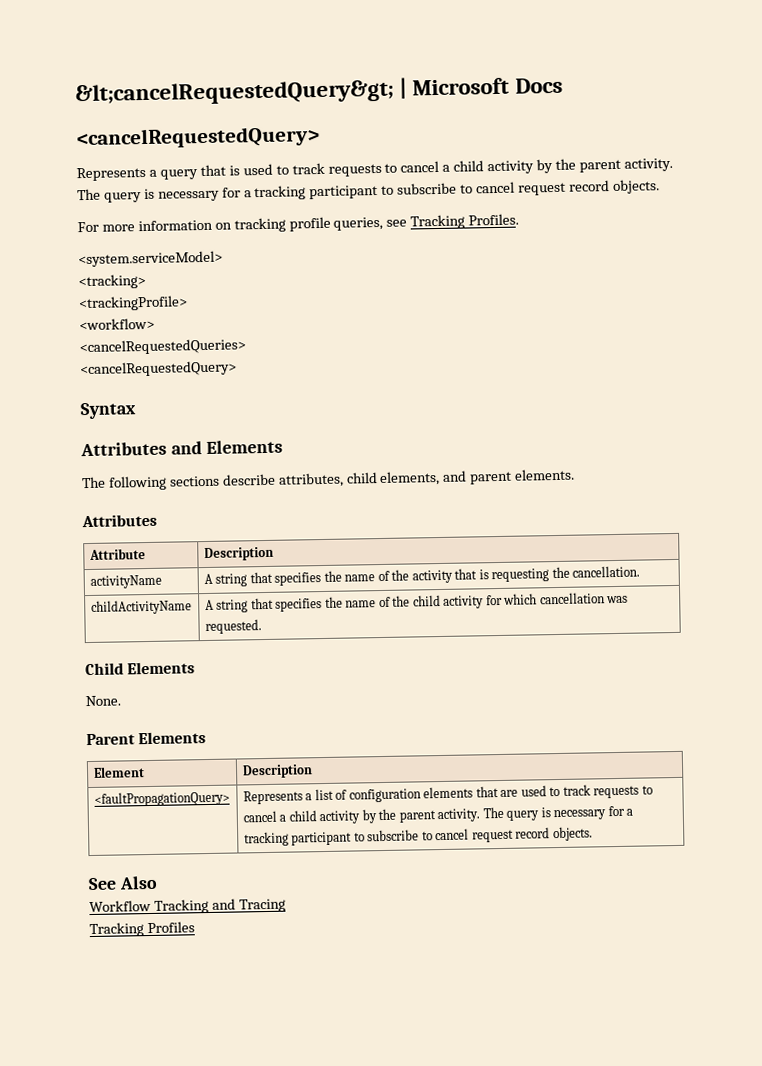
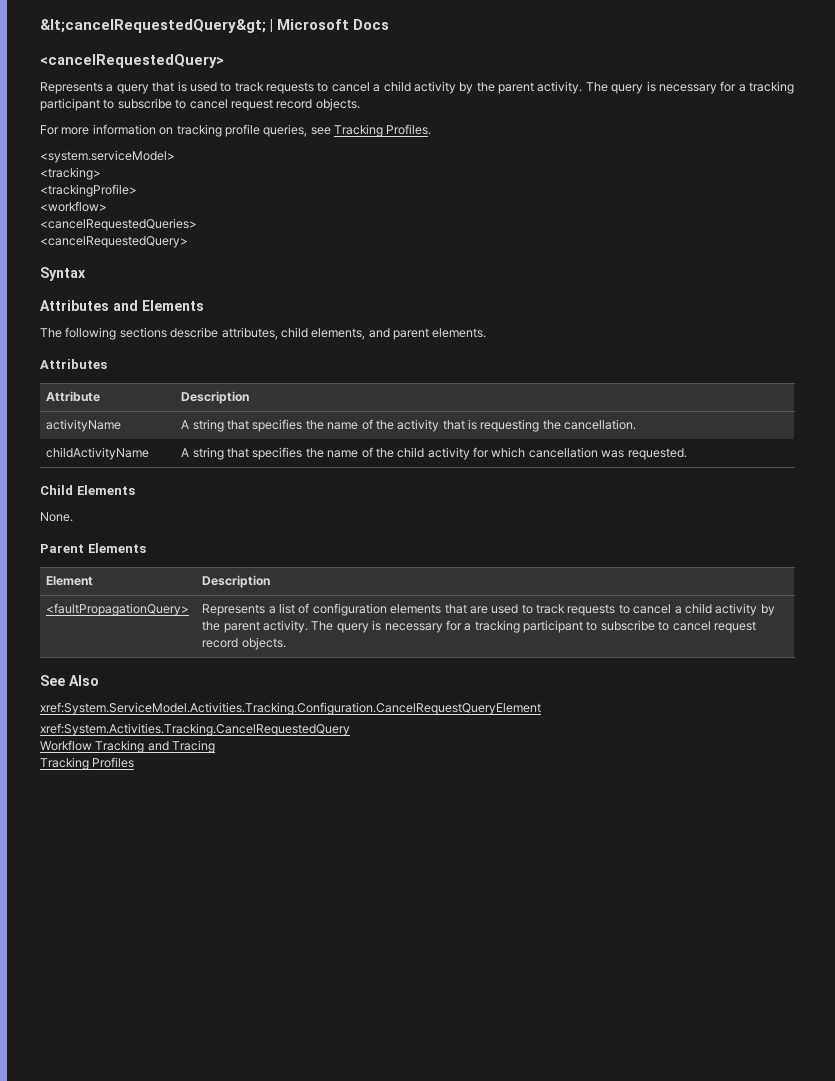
(158, 882) none -> [40,702,541,715] [40,723,350,736] // xref:System.ServiceModel.Activities.Tracking.Configuration.CancelRequestQueryElement // xref:System.Activities.Tracking.CancelRequestedQuery

